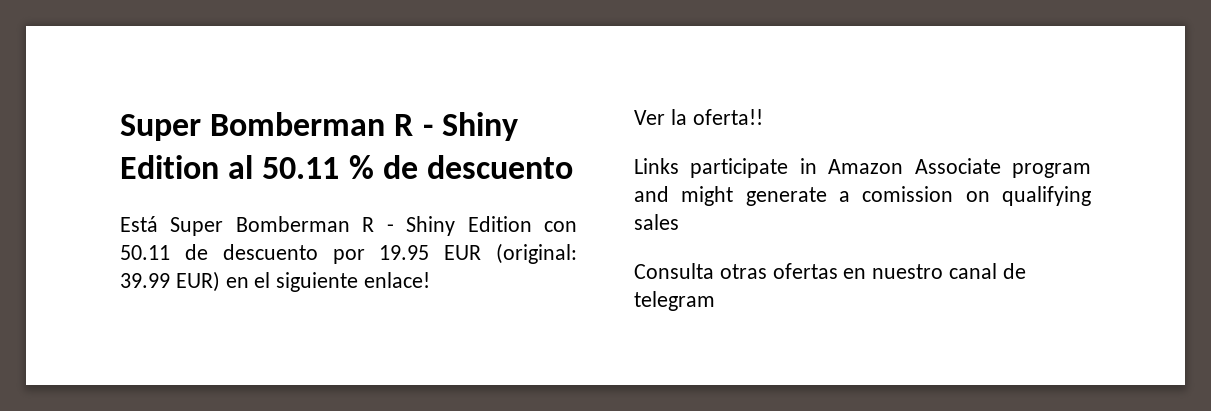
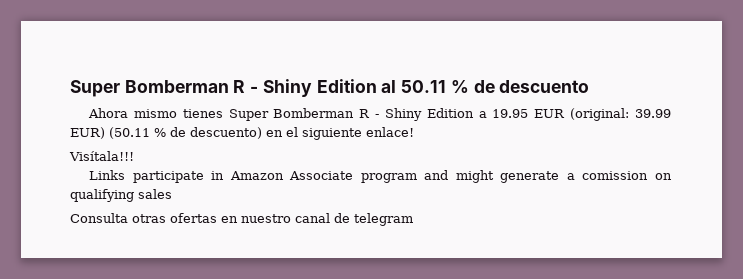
[120,216,577,236] [120,244,365,264] Está Super Bomberman R - Shiny Edition con 50.11 de descuento por -> [88,108,487,121] Ahora mismo tienes Super Bomberman R - Shiny Edition a
(220, 281) none -> [109,127,262,139] (50.11 % de descuento)
[634,109,763,125] Ver la oferta!! -> [69,151,134,161] Visítala!!!

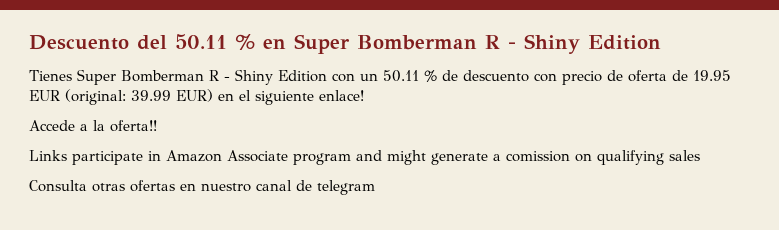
[70,79,590,97] [88,108,487,121] Super Bomberman R - Shiny Edition al 50.11 % de descuento // Ahora mismo tienes Super Bomberman R - Shiny Edition a -> [29,34,661,54] [29,69,688,85] Descuento del 50.11 % en Super Bomberman R - Shiny Edition // Tienes Super Bomberman R - Shiny Edition con un 50.11 % de descuento con precio de oferta de
[109,127,262,139] (50.11 % de descuento) -> (213, 95) none
[69,151,134,161] Visítala!!! -> [29,120,157,132] Accede a la oferta!!

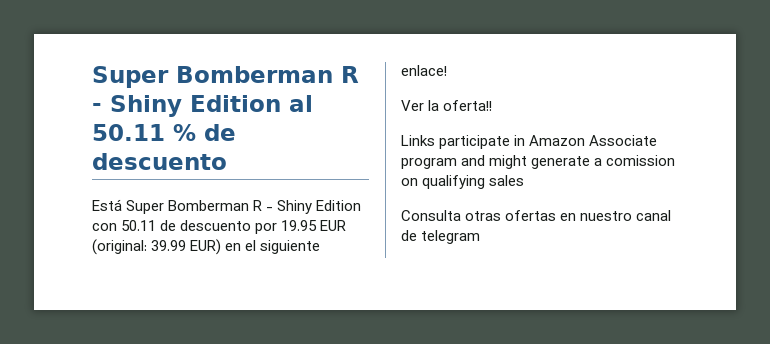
[29,34,661,54] [29,70,72,81] Descuento del 50.11 % en Super Bomberman R - Shiny Edition // Tienes -> [92,66,359,88] [92,95,313,117] [92,124,236,141] [92,153,227,170] [92,199,122,211] Super Bomberman R - Shiny Edition al 50.11 % de descuento // Está
[360,70,688,85] un 50.11 % de descuento con precio de oferta de -> [121,220,278,234] 50.11 de descuento por
[29,120,88,131] Accede a -> [401,100,424,111] Ver

